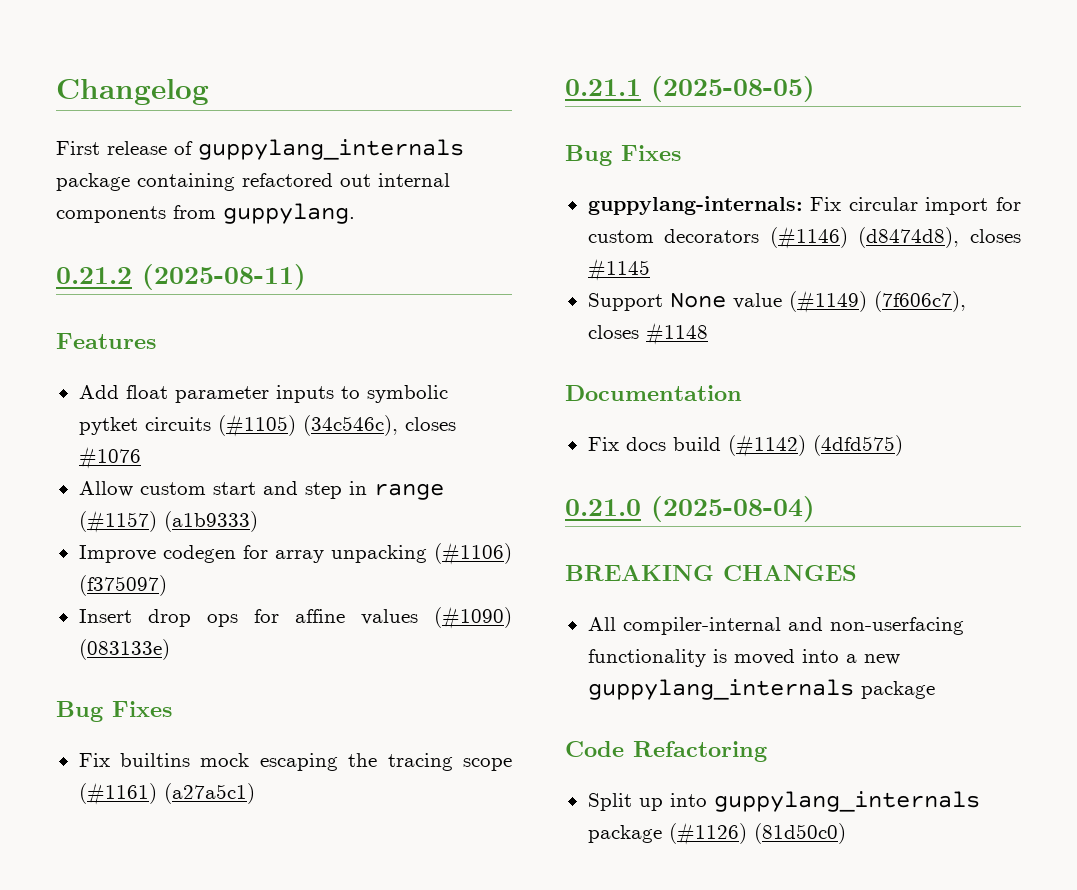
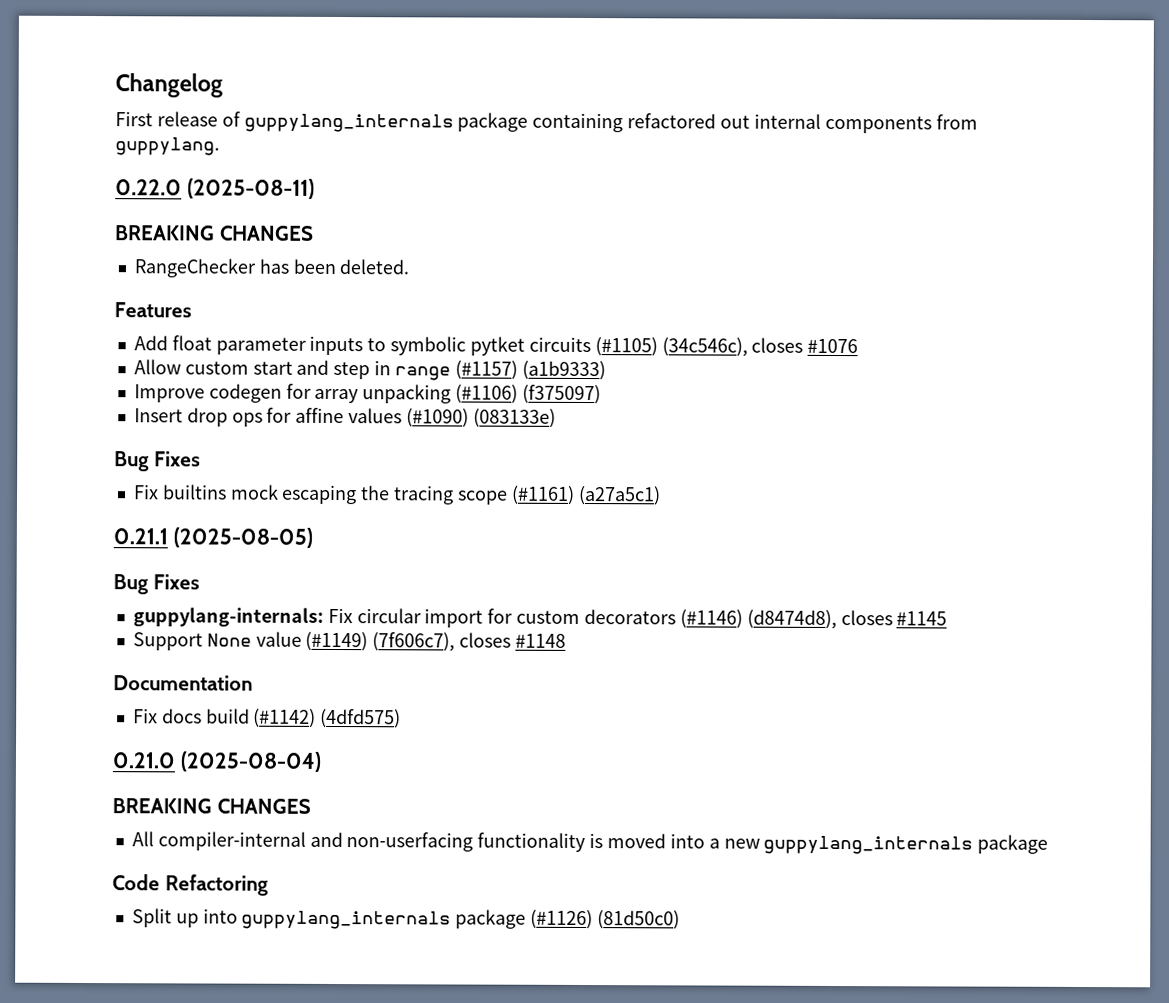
[56,267,132,284] 0.21.2 -> [115,179,182,196] 0.22.0
(306, 277) none -> [115,225,314,241] [133,258,410,278] // BREAKING CHANGES // RangeChecker has been deleted.

